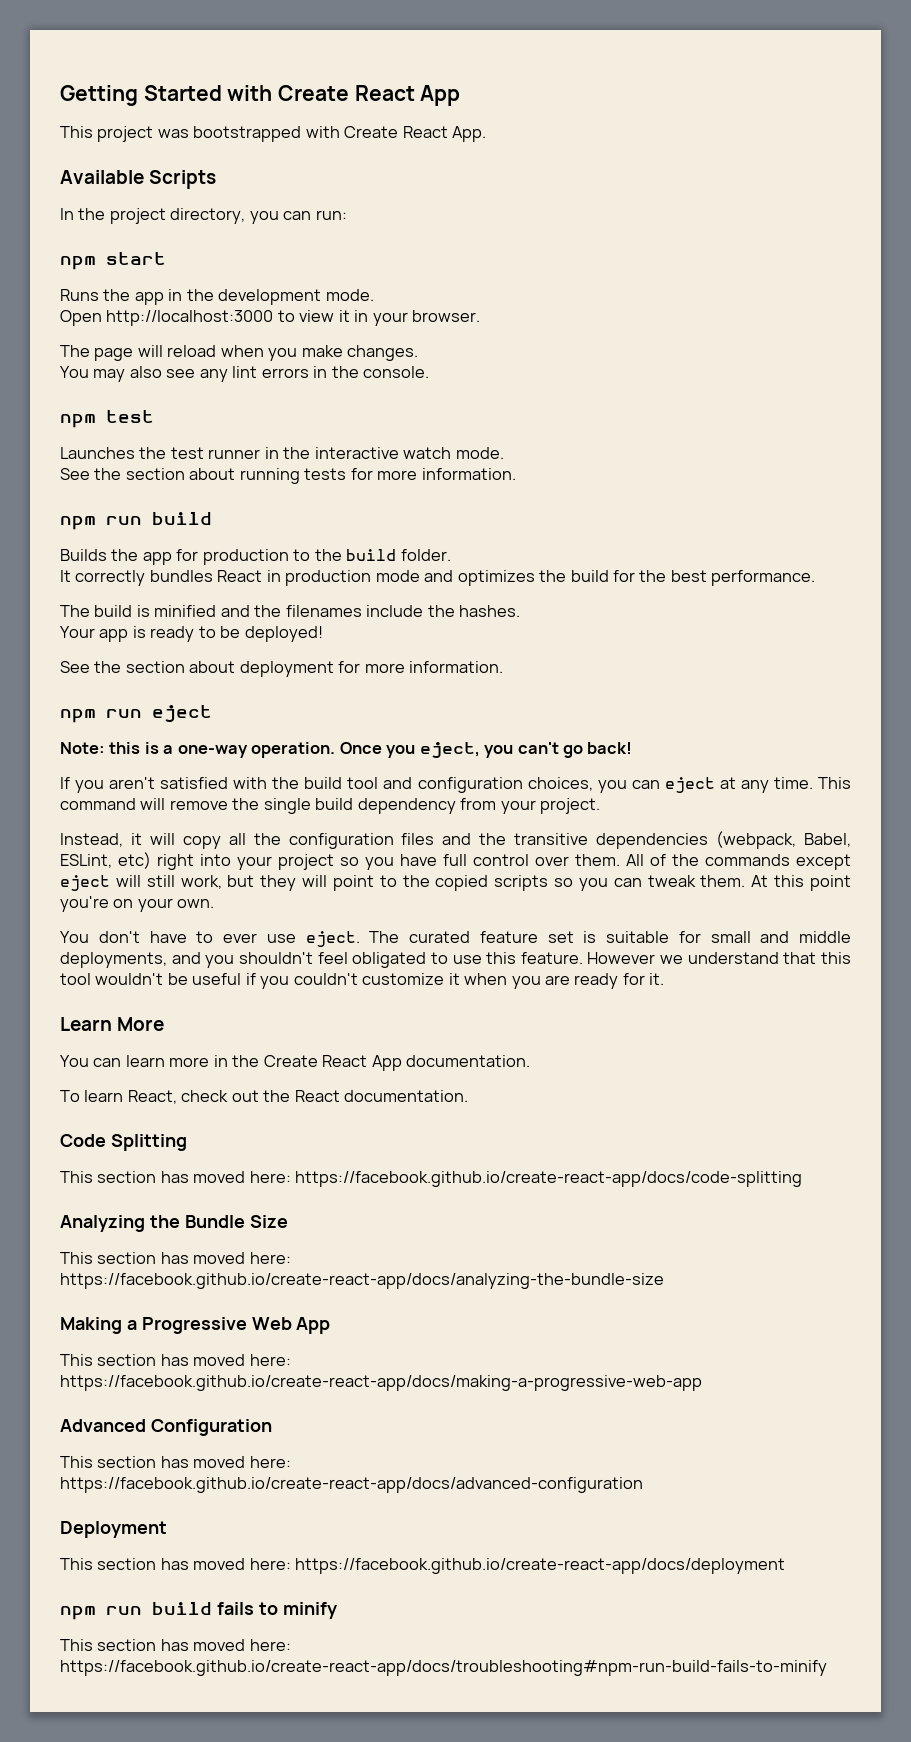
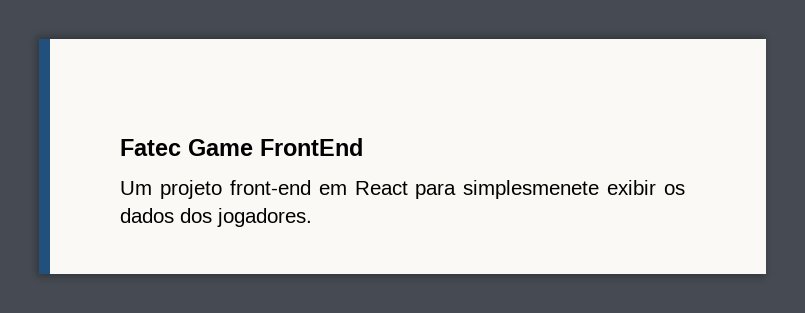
[60,85,461,106] [60,126,487,142] [60,170,217,189] [60,208,347,224] [60,252,166,270] [60,289,374,305] [60,310,481,326] [60,345,419,361] [60,366,430,382] [60,410,154,428] [60,447,504,459] [60,468,516,484] [60,512,212,530] [60,549,451,565] [60,570,816,586] [60,605,521,617] [60,626,323,642] [60,661,504,677] [60,705,212,723] [60,742,633,758] [60,777,851,793] [60,798,601,814] [60,831,851,849] [60,852,851,870] [60,875,852,891] [60,896,215,912] [60,931,851,947] [60,952,851,968] [60,973,665,989] [60,1017,165,1031] [60,1055,531,1071] [60,1090,469,1104] [60,1134,187,1151] [60,1171,803,1187] [60,1215,288,1232] [60,1252,291,1264] [60,1273,664,1289] [60,1317,331,1334] [60,1354,291,1366] [60,1375,702,1391] [60,1419,272,1436] [60,1456,291,1468] [60,1477,643,1493] [60,1521,167,1538] [60,1558,786,1574] [60,1602,337,1620] [60,1639,291,1651] [60,1660,827,1676] Getting Started with Create React App // This project was bootstrapped with Create React App. // Available Scripts // In the project directory, you can run: // npm start // Runs the app in the development mode. // Open http://localhost:3000 to view it in your browser. // The page will reload when you make changes. // You may also see any lint errors in the console. // npm test // Launches the test runner in the interactive watch mode. // See the section about running tests for more information. // npm run build // Builds the app for production to the build folder. // It correctly bundles React in production mode and optimizes the build for the best performance. // The build is minified and the filenames include the hashes. // Your app is ready to be deployed! // See the section about deployment for more information. // npm run eject // Note: this is a one-way operation. Once you eject, you can't go back! // If you aren't satisfied with the build tool and configuration choices, you can eject at any time. This command will remove the single build dependency from your project. // Instead, it will copy all the configuration files and the transitive dependencies (webpack, Babel, ESLint, etc) right into your project so you have full control over them. All of the commands except eject will still work, but they will point to the copied scripts so you can tweak them. At this point you're on your own. // You don't have to ever use eject. The curated feature set is suitable for small and middle deployments, and you shouldn't feel obligated to use this feature. However we understand that this tool wouldn't be useful if you couldn't customize it when you are ready for it. // Learn More // You can learn more in the Create React App documentation. // To learn React, check out the React documentation. // Code Splitting // This section has moved here: https://facebook.github.io/create-react-app/docs/code-splitting // Analyzing the Bundle Size // This section has moved here: https://facebook.github.io/create-react-app/docs/analyzing-the-bundle-size // Making a Progressive Web App // This section has moved here: https://facebook.github.io/create-react-app/docs/making-a-progressive-web-app // Advanced Configuration // This section has moved here: https://facebook.github.io/create-react-app/docs/advanced-configuration // Deployment // This section has moved here: https://facebook.github.io/create-react-app/docs/deployment // npm run build fails to minify // This section has moved here: https://facebook.github.io/create-react-app/docs/troubleshooting#npm-run-build-fails-to-minify -> [120,138,363,156] [120,180,685,199] [120,208,312,227] Fatec Game FrontEnd // Um projeto front-end em React para simplesmenete exibir os dados dos jogadores.

